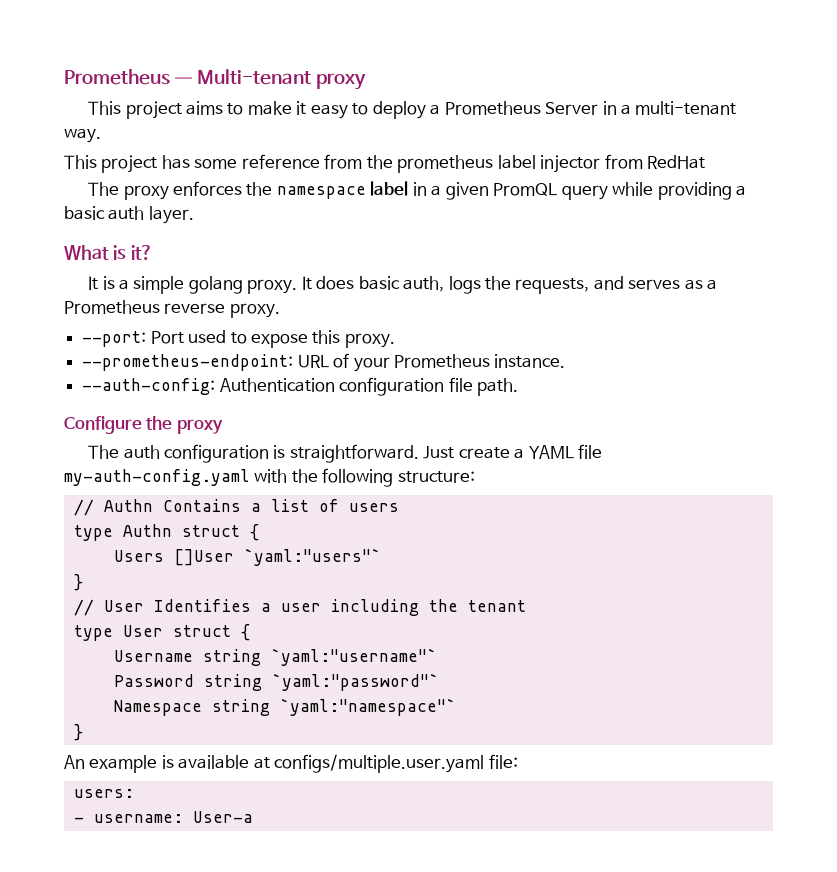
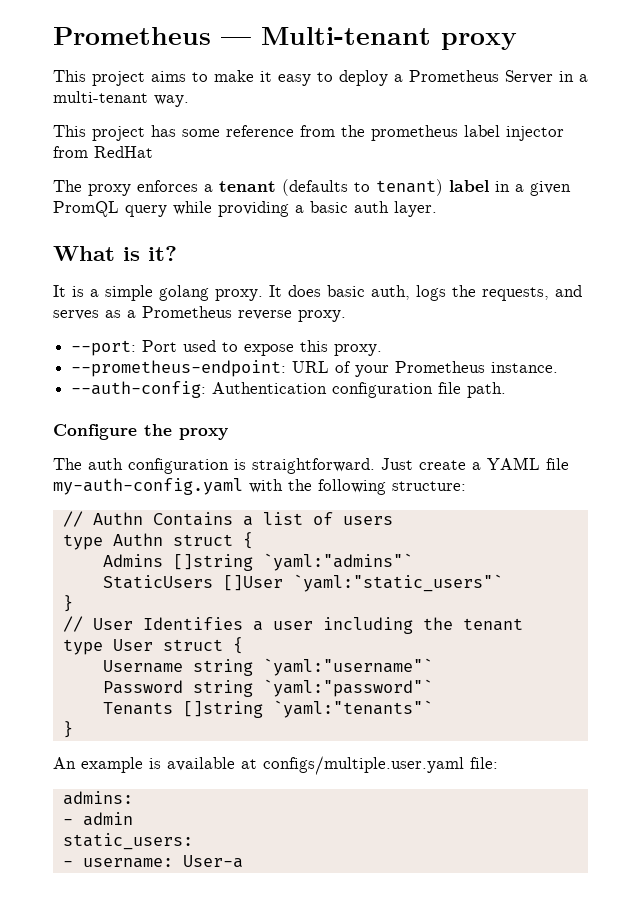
[246,182,366,199] the namespace -> [204,179,443,196] a tenant (defaults to tenant)
[113,549,381,566] Users []User `yaml:"users"` -> [102,553,413,571] [102,574,503,592] Admins []string `yaml:"admins"` // StaticUsers []User `yaml:"static_users"`
[113,699,456,716] Namespace string `yaml:"namespace"` -> [102,700,433,718] Tenants []string `yaml:"tenants"`
[73,789,134,798] users: -> [62,791,133,805] [62,812,133,826] [62,833,193,850] admins: // - admin // static_users:

